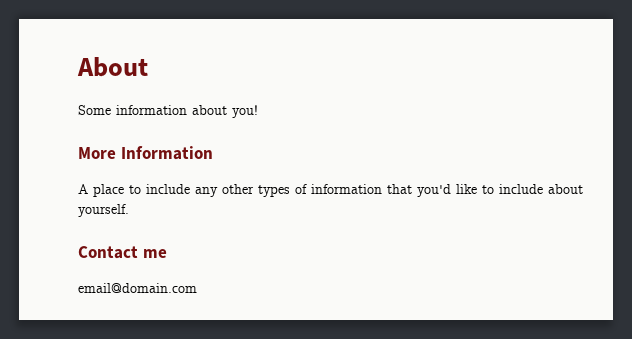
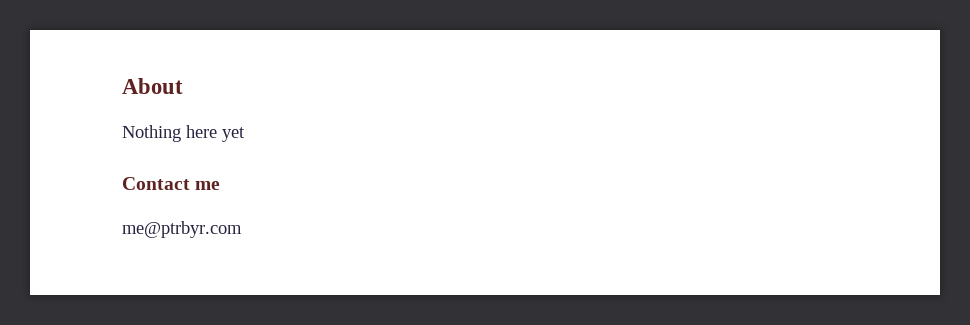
[78,105,258,118] [78,146,213,160] [78,184,583,197] [78,204,129,217] Some information about you! // More Information // A place to include any other types of information that you'd like to include about yourself. -> [122,125,245,142] Nothing here yet
[78,283,197,293] email@domain.com -> [122,221,242,238] me@ptrbyr.com

